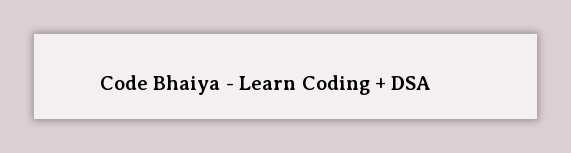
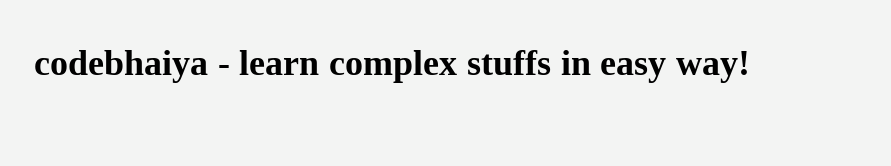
[100,75,432,95] Code Bhaiya - Learn Coding + DSA -> [34,50,751,83] codebhaiya - learn complex stuffs in easy way!

